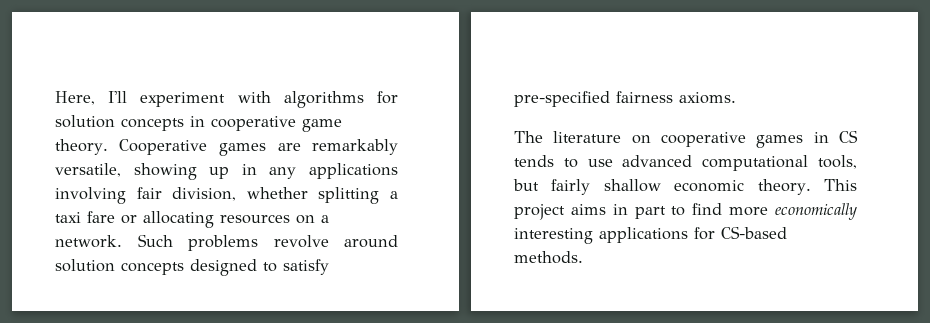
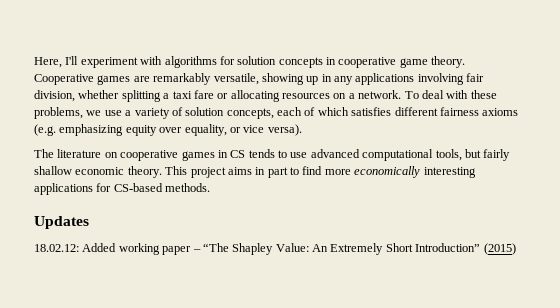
[137,234,398,251] [55,259,329,276] [514,91,736,107] Such problems revolve around solution concepts designed to satisfy pre-specified fairness axioms. -> [404,90,497,99] [34,107,519,119] [34,124,302,136] To deal with these problems, we use a variety of solution concepts, each of which satisfies different fairness axioms (e.g. emphasizing equity over equality, or vice versa).
(583, 257) none -> [34,216,89,229] [34,243,516,255] // Updates // 18.02.12: Added working paper – “The Shapley Value: An Extremely Short Introduction” (2015)

